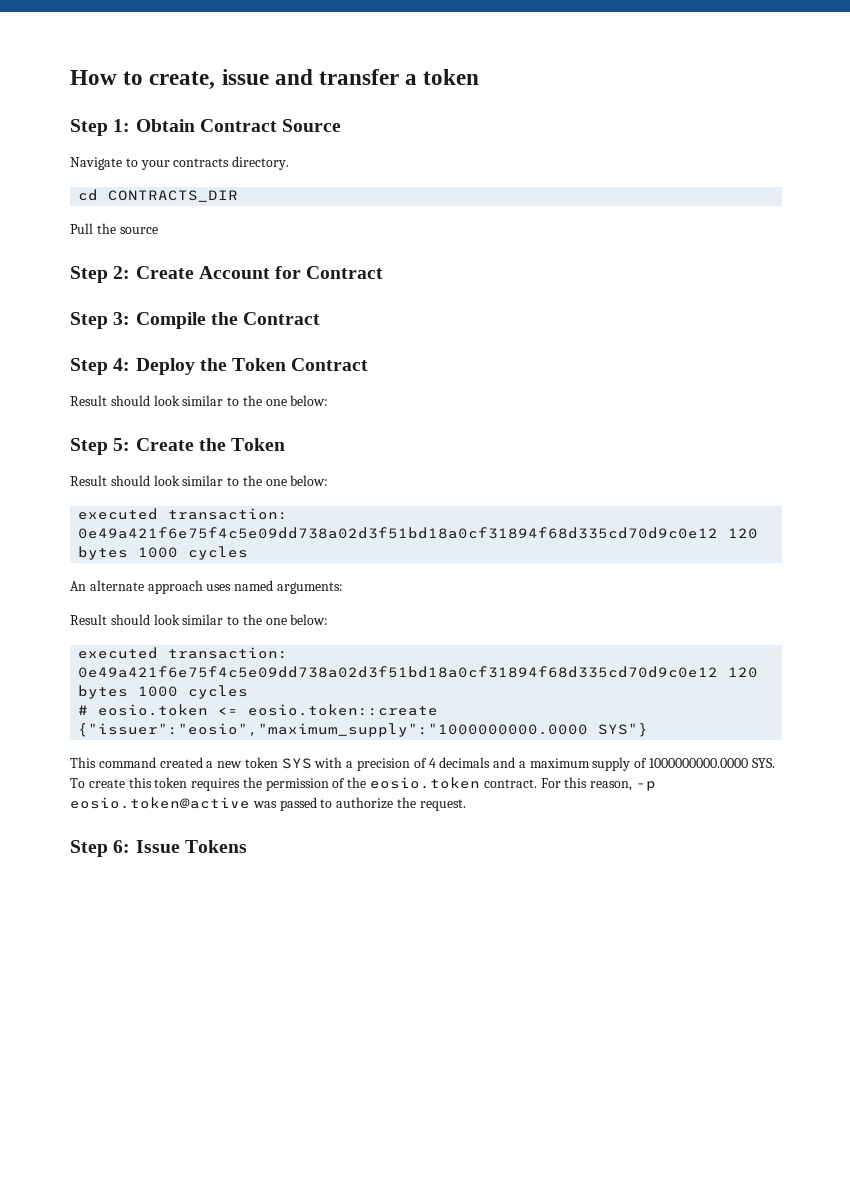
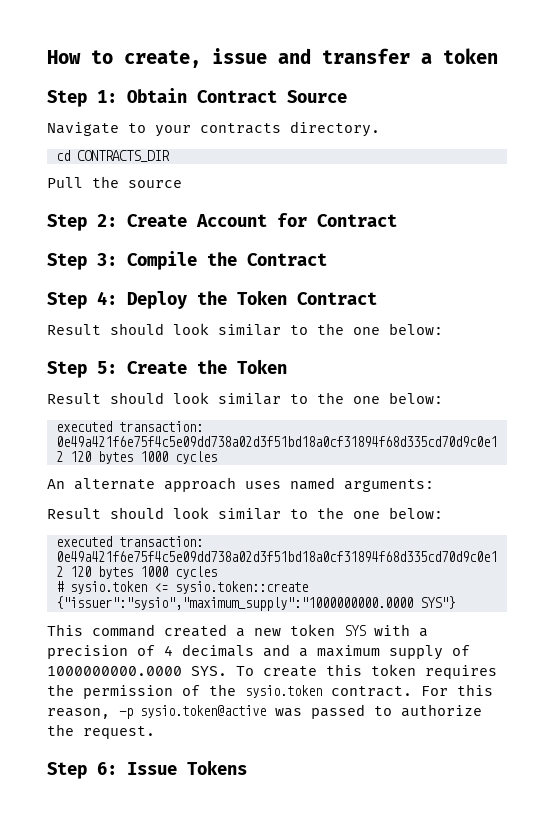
[98,704,439,716] [78,723,589,737] eosio.token <= eosio.token::create {"issuer":"eosio","maximum_supply":"1000000000.0000 -> [69,581,308,594] [55,596,413,611] sysio.token <= sysio.token::create {"issuer":"sysio","maximum_supply":"1000000000.0000
[370,777,481,789] eosio.token -> [245,685,322,698] sysio.token
[70,797,250,809] eosio.token@active -> [140,705,266,718] sysio.token@active

